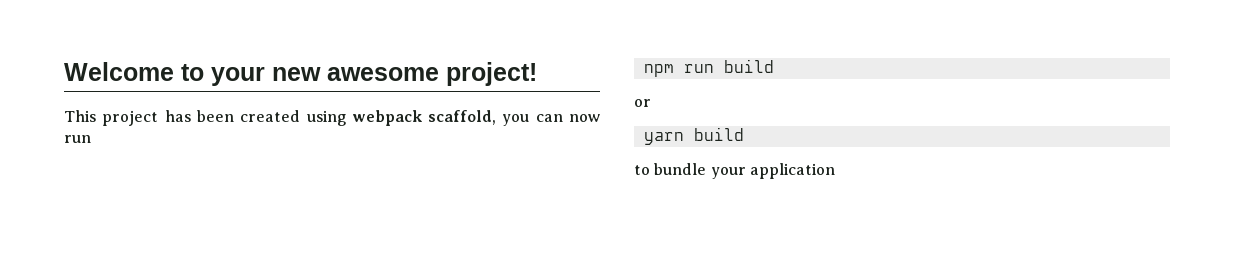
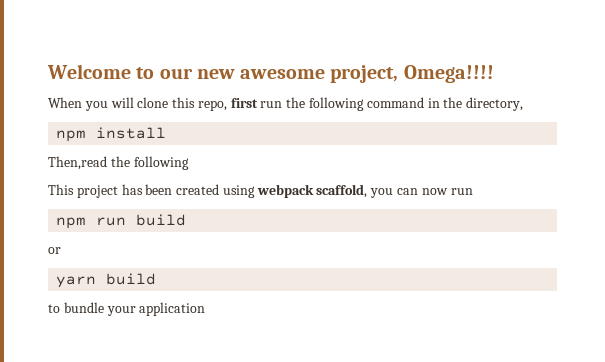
[211,67,265,86] your -> [159,68,193,79] our
[446,62,537,86] project! -> [330,65,494,83] [48,97,524,111] [56,127,167,142] [48,156,189,170] project, Omega!!!! // When you will clone this repo, first run the following command in the directory, // npm install // Then,read the following

